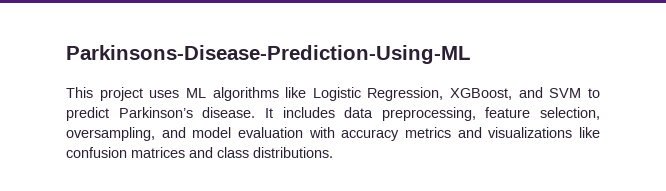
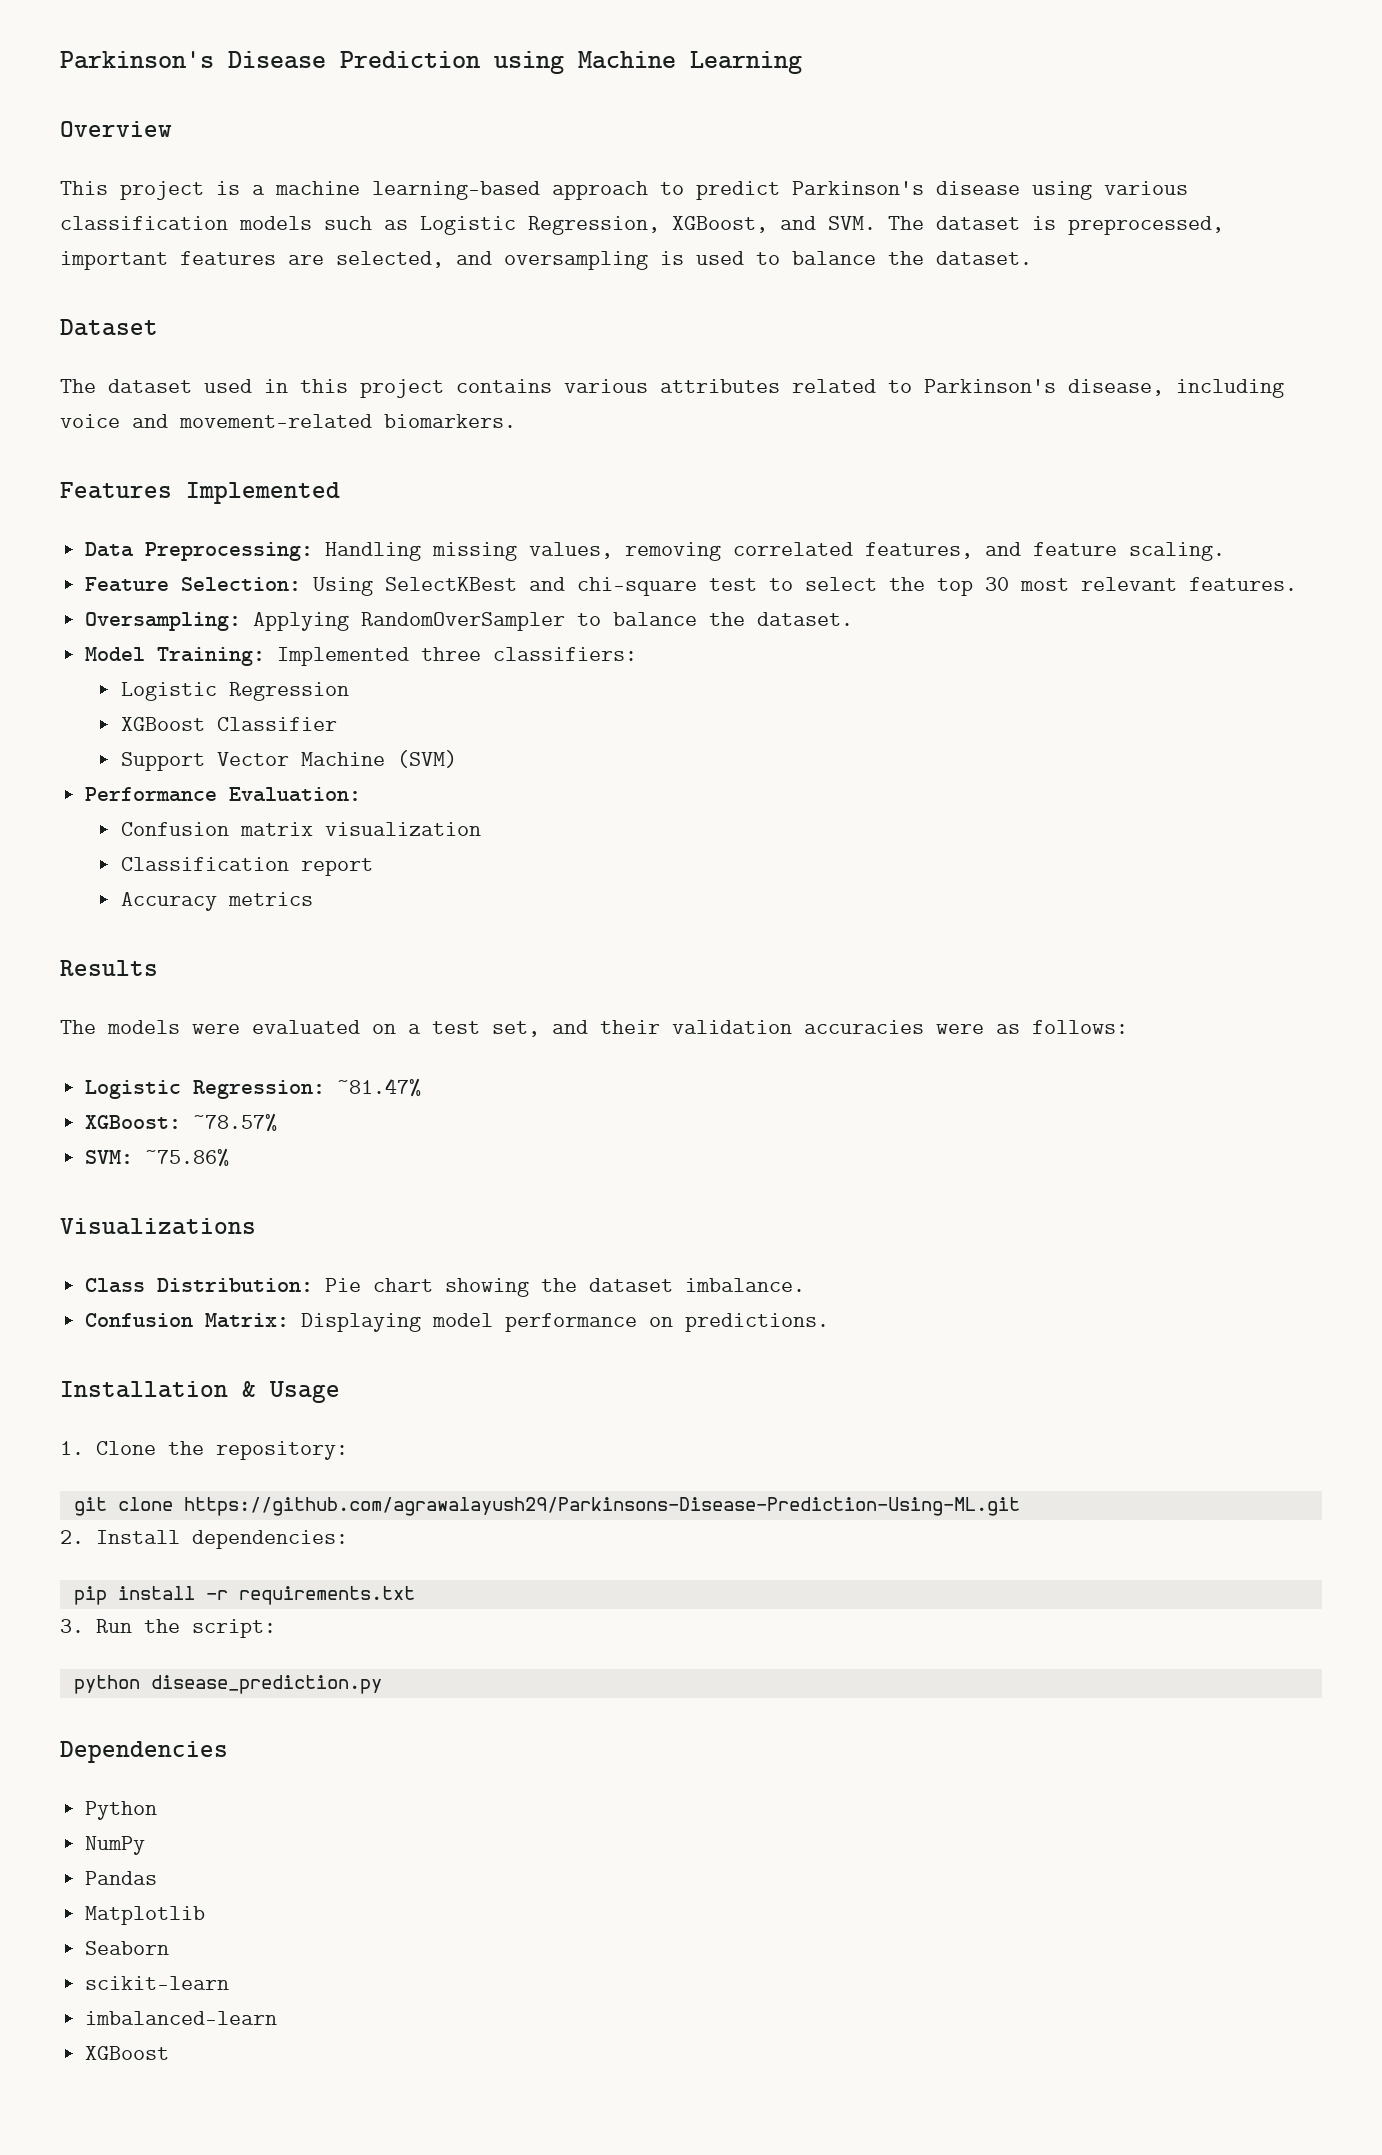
[66,45,471,64] [66,87,600,101] [66,107,600,121] [66,127,600,141] [66,147,333,158] Parkinsons-Disease-Prediction-Using-ML // This project uses ML algorithms like Logistic Regression, XGBoost, and SVM to predict Parkinson’s disease. It includes data preprocessing, feature selection, oversampling, and model evaluation with accuracy metrics and visualizations like confusion matrices and class distributions. -> [60,51,802,74] [60,121,172,137] [60,181,1188,200] [60,216,1224,235] [60,251,1032,270] [60,319,158,336] [60,379,1284,398] [60,414,516,428] [60,482,340,504] [85,542,1226,561] [85,577,1298,596] [85,612,854,631] [85,647,638,666] [120,682,349,701] [120,717,337,731] [120,750,457,771] [85,787,362,802] [120,822,481,836] [120,857,373,876] [120,892,313,911] [60,960,158,976] [60,1020,1128,1037] [85,1078,422,1099] [85,1113,278,1132] [85,1148,230,1167] [60,1218,256,1235] [85,1278,806,1297] [85,1313,830,1332] [60,1381,340,1403] [60,1441,348,1460] [73,1497,1020,1516] [60,1530,348,1549] [73,1586,415,1605] [60,1619,276,1638] [73,1675,382,1694] [60,1741,228,1763] [85,1801,158,1820] [85,1836,146,1855] [85,1871,158,1885] [85,1906,206,1925] [85,1941,170,1955] [85,1976,230,1990] [85,2011,278,2025] [85,2046,170,2060] Parkinson's Disease Prediction using Machine Learning // Overview // This project is a machine learning-based approach to predict Parkinson's disease using various classification models such as Logistic Regression, XGBoost, and SVM. The dataset is preprocessed, important features are selected, and oversampling is used to balance the dataset. // Dataset // The dataset used in this project contains various attributes related to Parkinson's disease, including voice and movement-related biomarkers. // Features Implemented // Data Preprocessing: Handling missing values, removing correlated features, and feature scaling. // Feature Selection: Using SelectKBest and chi-square test to select the top 30 most relevant features. // Oversampling: Applying RandomOverSampler to balance the dataset. // Model Training: Implemented three classifiers: // Logistic Regression // XGBoost Classifier // Support Vector Machine (SVM) // Performance Evaluation: // Confusion matrix visualization // Classification report // Accuracy metrics // Results // The models were evaluated on a test set, and their validation accuracies were as follows: // Logistic Regression: ~81.47% // XGBoost: ~78.57% // SVM: ~75.86% // Visualizations // Class Distribution: Pie chart showing the dataset imbalance. // Confusion Matrix: Displaying model performance on predictions. // Installation & Usage // 1. Clone the repository: // git clone https://github.com/agrawalayush29/Parkinsons-Disease-Prediction-Using-ML.git // 2. Install dependencies: // pip install -r requirements.txt // 3. Run the script: // python disease_prediction.py // Dependencies // Python // NumPy // Pandas // Matplotlib // Seaborn // scikit-learn // imbalanced-learn // XGBoost

